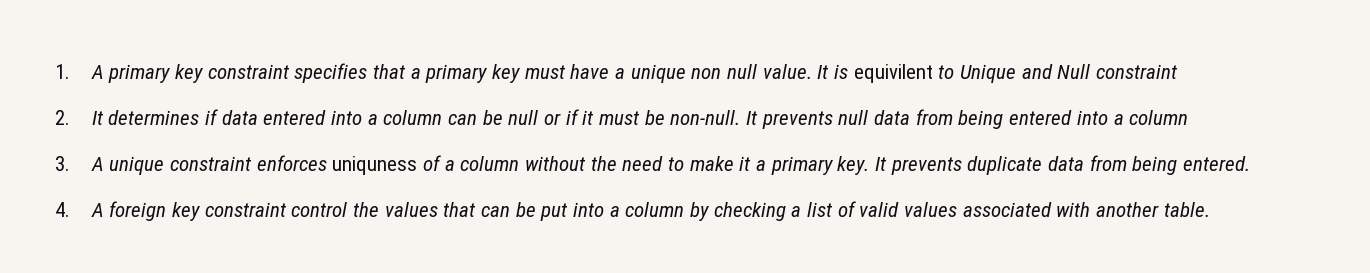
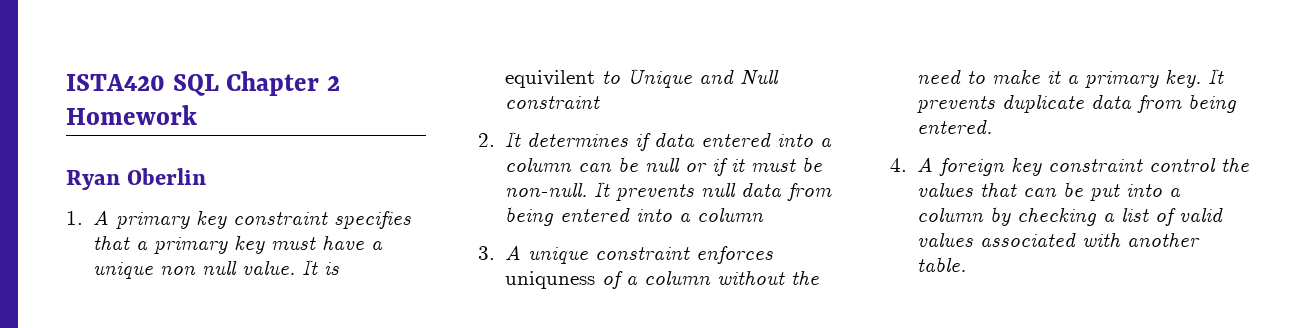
(55, 71) none -> [66,71,341,96] [66,105,197,125] [66,168,207,190] ISTA420 SQL Chapter 2 Homework // Ryan Oberlin //

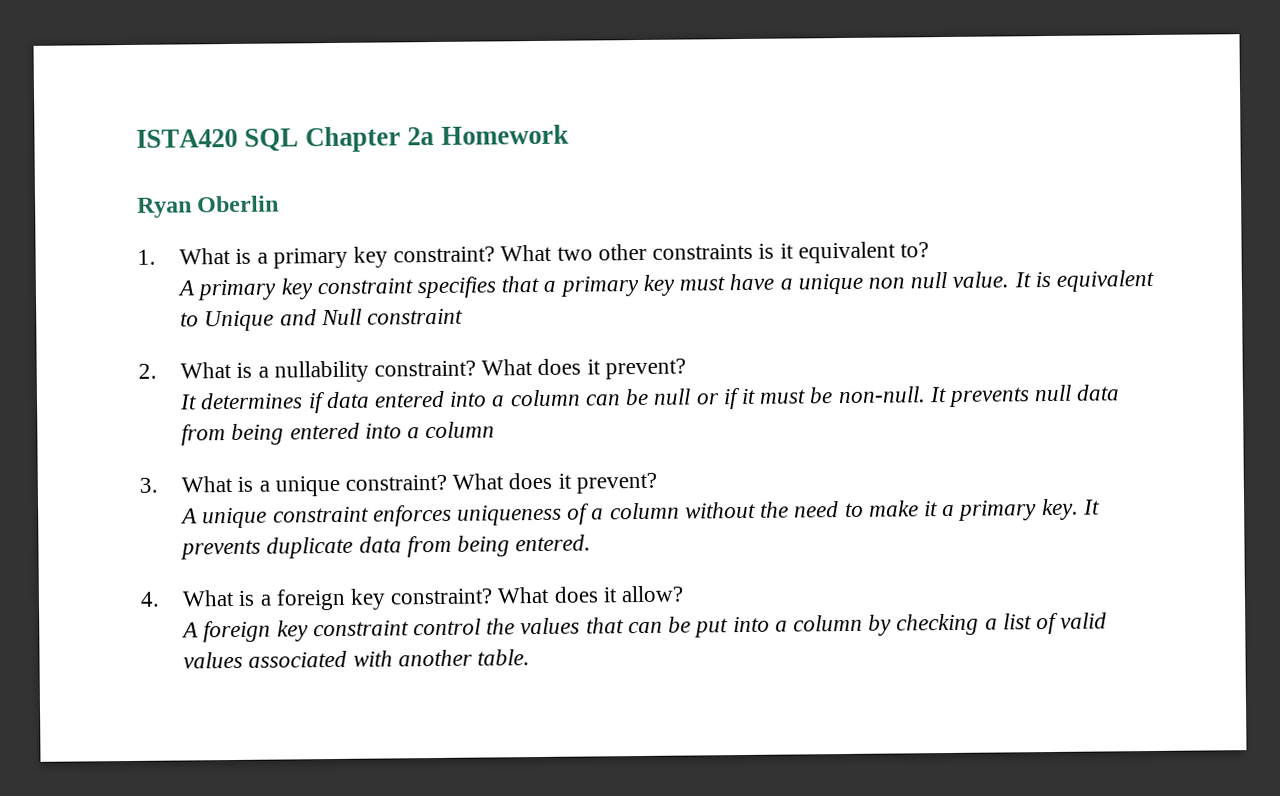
[327,76,341,91] 2 -> [407,126,435,146] 2a
(83, 218) none -> [179,241,929,269] What is a primary key constraint? What two other constraints is it equivalent to? //
[505,70,596,88] equivilent -> [1056,269,1155,292] equivalent
(495, 140) none -> [180,358,686,383] What is a nullability constraint? What does it prevent? //
(495, 253) none -> [181,472,657,497] What is a unique constraint? What does it prevent? //
[505,271,596,289] uniquness -> [457,504,563,526] uniqueness
(907, 165) none -> [182,585,684,611] What is a foreign key constraint? What does it allow? //

